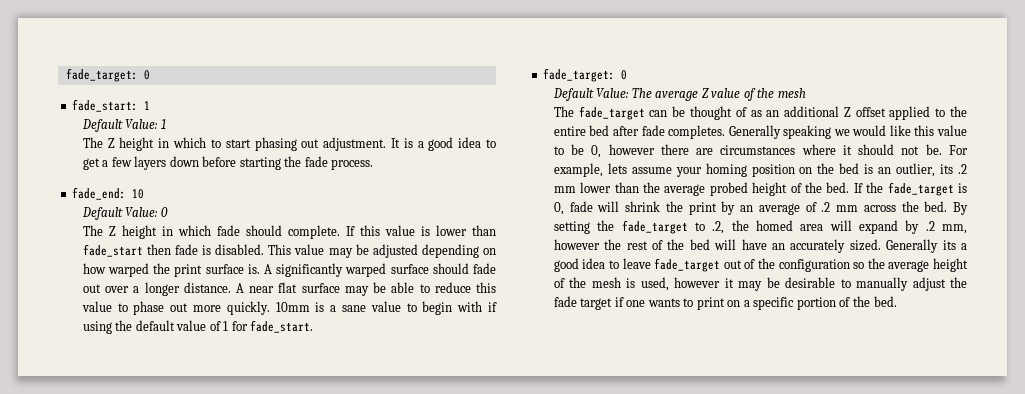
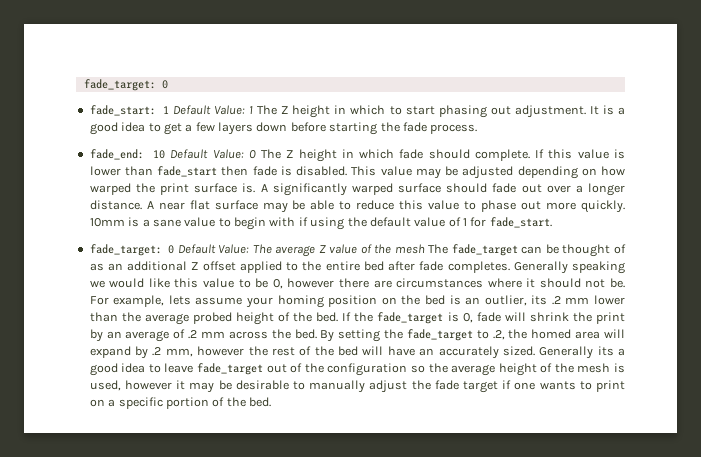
(151, 105) // -> (169, 110) none
(166, 124) // -> (254, 110) none
(145, 194) // -> (166, 154) none
(168, 212) // -> (256, 154) none
(628, 75) // -> (175, 249) none
(806, 93) // -> (425, 249) none

